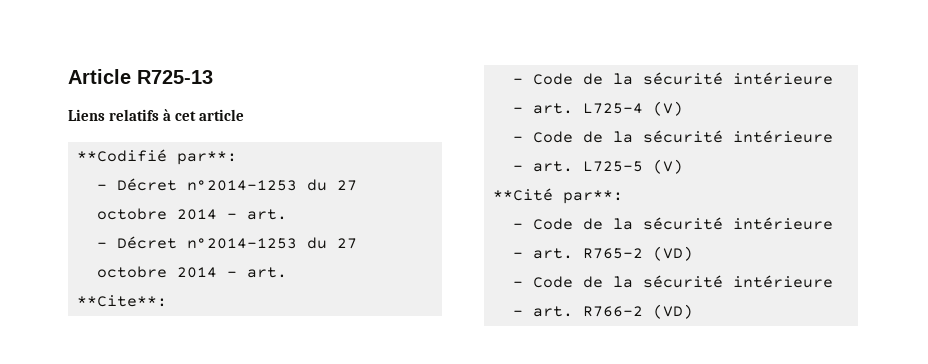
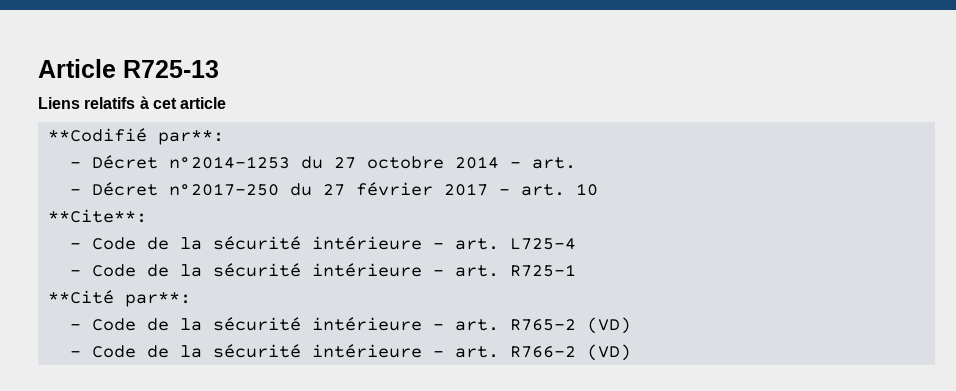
[186,237,357,249] [96,266,287,278] n°2014-1253 du 27 octobre 2014 - art. -> [168,182,598,196] n°2017-250 du 27 février 2017 - art. 10
[652,101,683,116] [512,130,833,143] [512,159,683,174] (V) // - Code de la sécurité intérieure - art. L725-5 (V) -> [69,263,576,277] // - Code de la sécurité intérieure - art. R725-1

